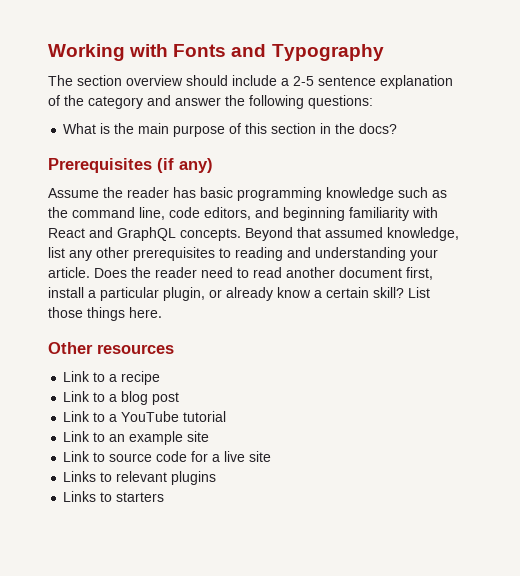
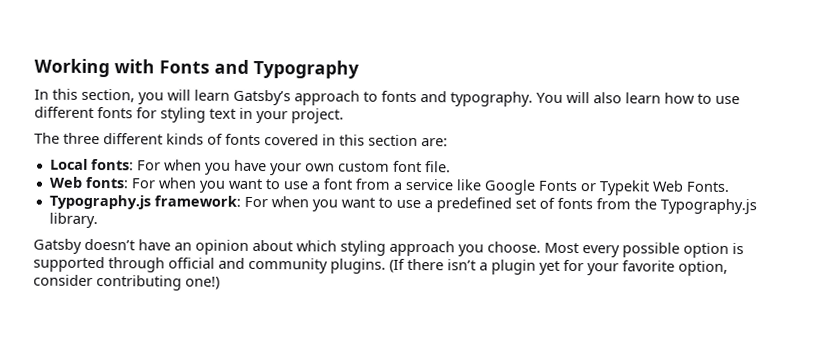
[48,75,453,89] [48,95,373,109] [63,123,398,137] [48,158,213,173] [48,187,447,201] [48,207,438,221] [48,227,459,241] [48,247,438,261] [48,267,433,280] [48,287,430,301] [48,307,162,321] [48,342,174,354] [63,371,161,385] [63,391,180,405] [63,411,227,422] [63,431,210,445] [63,451,272,462] [63,471,217,485] [63,491,165,502] The section overview should include a 2-5 sentence explanation of the category and answer the following questions: // What is the main purpose of this section in the docs? // Prerequisites (if any) // Assume the reader has basic programming knowledge such as the command line, code editors, and beginning familiarity with React and GraphQL concepts. Beyond that assumed knowledge, list any other prerequisites to reading and understanding your article. Does the reader need to read another document first, install a particular plugin, or already know a certain skill? List those things here. // Other resources // Link to a recipe // Link to a blog post // Link to a YouTube tutorial // Link to an example site // Link to source code for a live site // Links to relevant plugins // Links to starters -> [34,88,740,107] [34,106,344,124] [34,132,448,147] [49,158,451,176] [48,176,729,196] [48,194,757,215] [48,212,98,229] [33,238,744,258] [33,256,728,276] [33,274,220,291] In this section, you will learn Gatsby’s approach to fonts and typography. You will also learn how to use different fonts for styling text in your project. // The three different kinds of fonts covered in this section are: // Local fonts: For when you have your own custom font file. // Web fonts: For when you want to use a font from a service like Google Fonts or Typekit Web Fonts. // Typography.js framework: For when you want to use a predefined set of fonts from the Typography.js library. // Gatsby doesn’t have an opinion about which styling approach you choose. Most every possible option is supported through official and community plugins. (If there isn’t a plugin yet for your favorite option, consider contributing one!)

